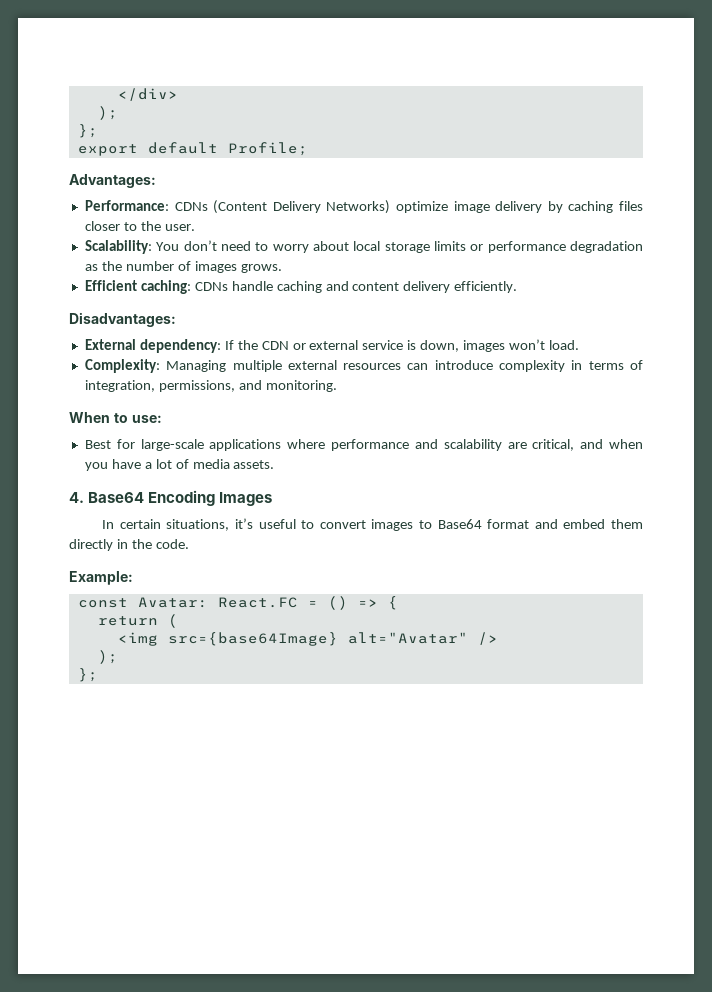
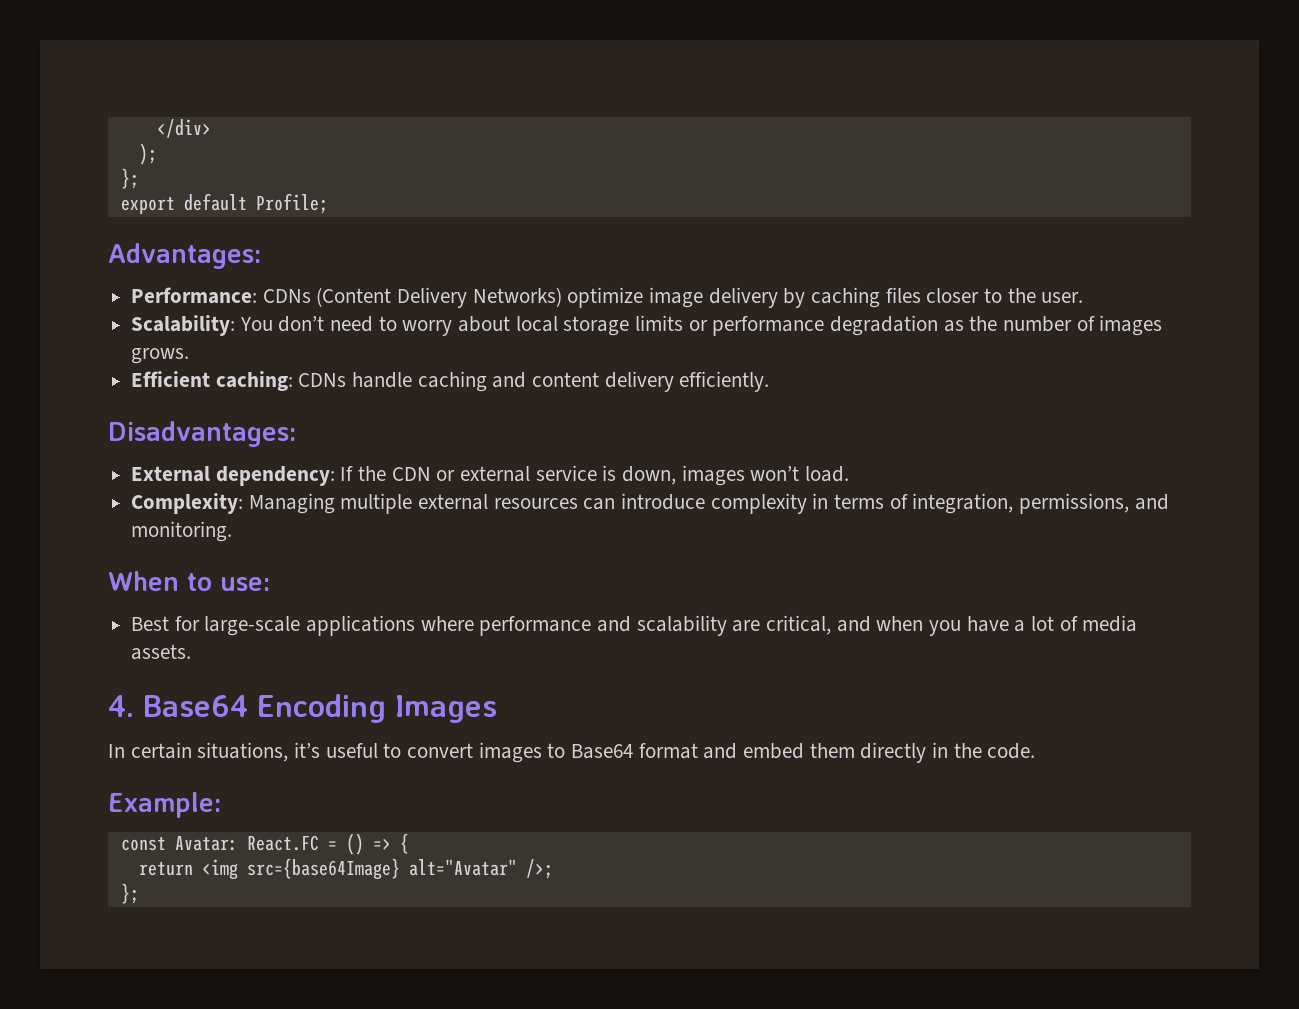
[167,614,178,628] ( // -> (193, 869) none
[477,632,498,645] [97,650,118,664] /> // ); -> [525,859,553,879] />;

